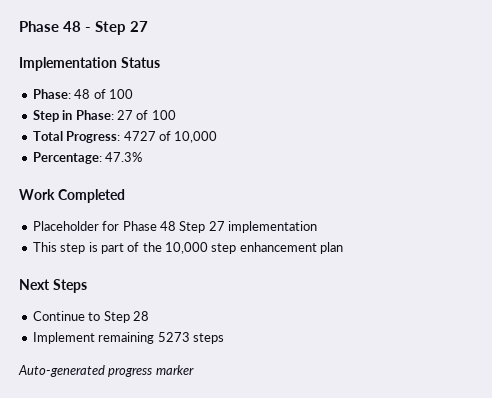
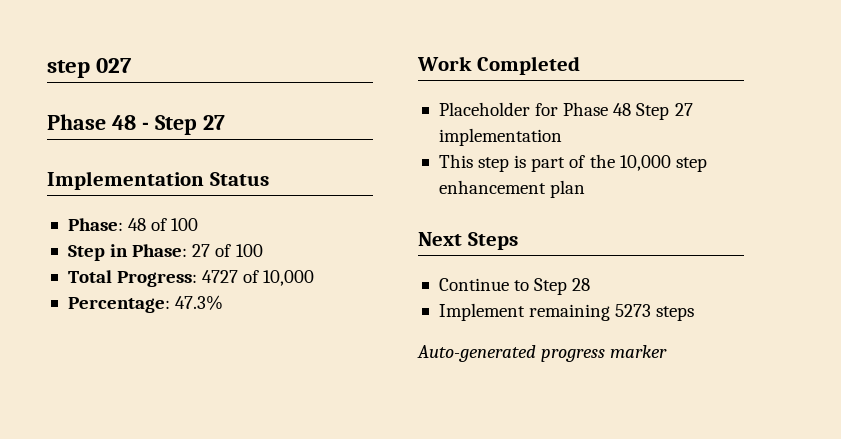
(19, 26) none -> [47,58,133,78] step 027 //

